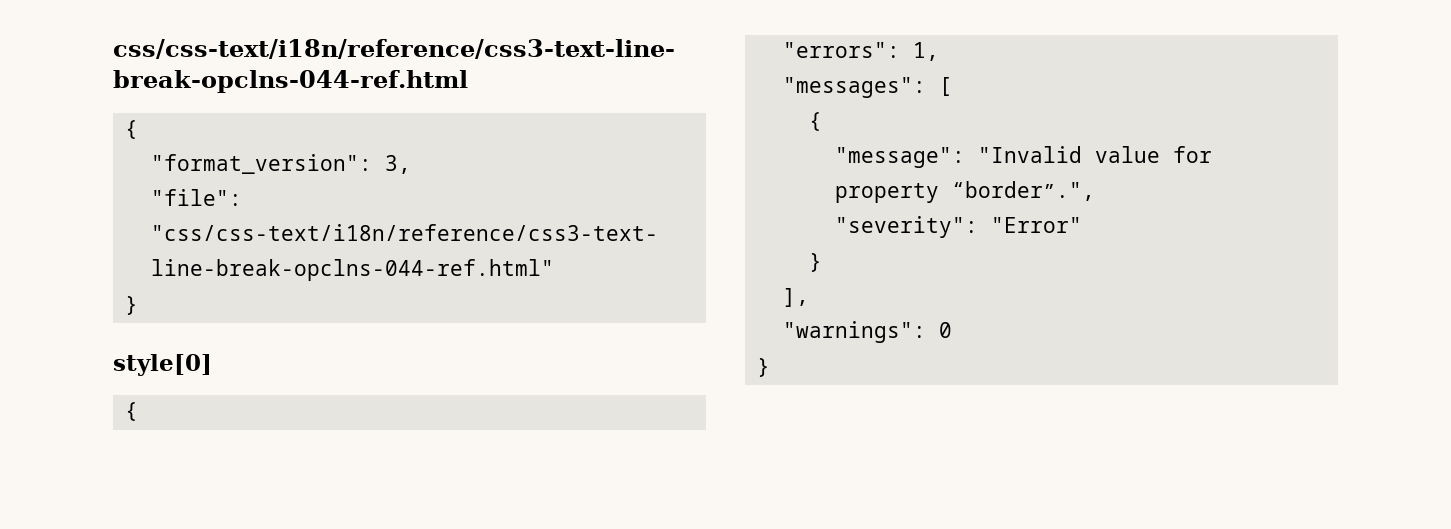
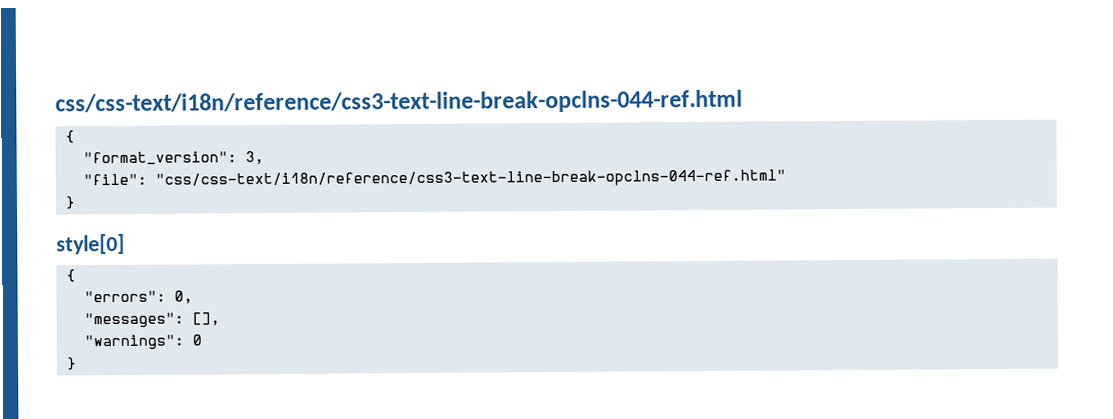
[913,42,940,61] 1, -> [174,290,194,304] 0,
[939,77,953,96] [809,112,823,131] [835,146,1213,168] [835,181,1096,203] [835,216,1083,238] [809,253,823,272] [783,288,810,307] [ // { // "message": "Invalid value for property “border”.", // "severity": "Error" // } // ], -> [192,312,221,326] [],

